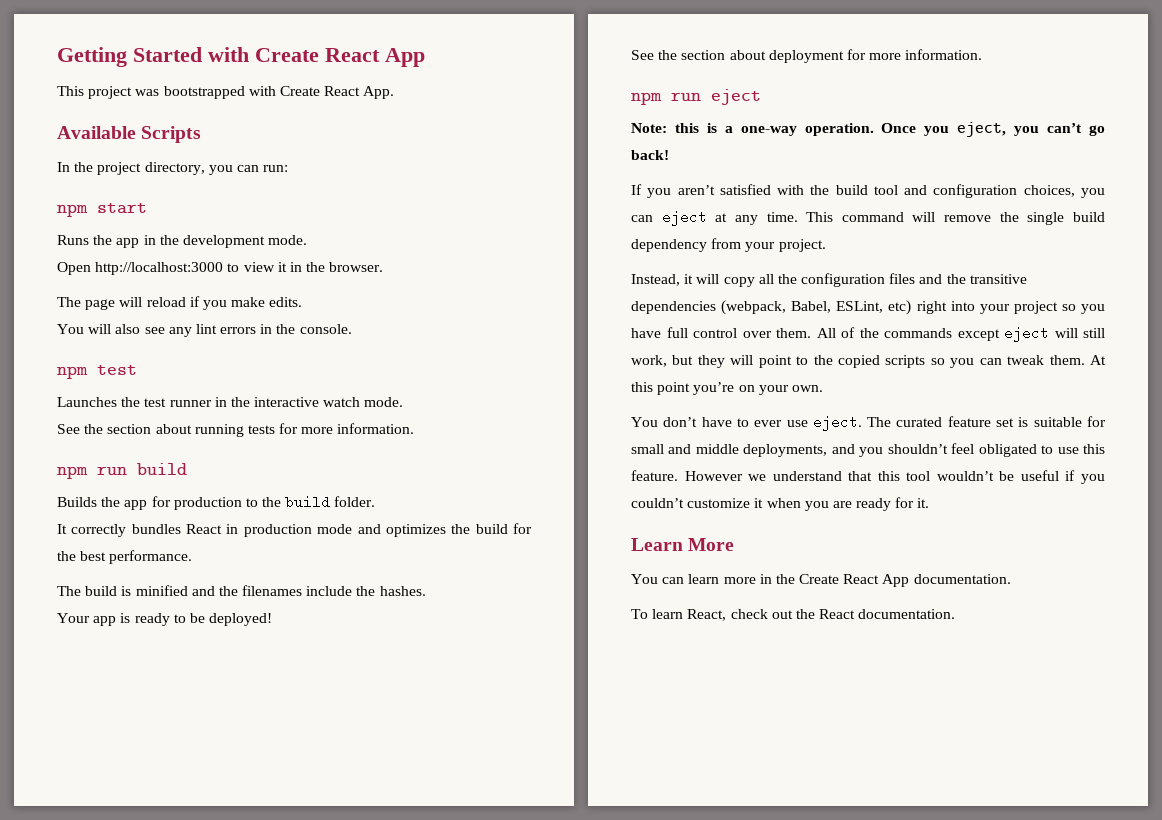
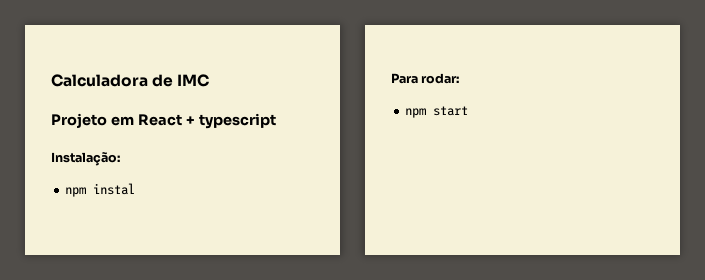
[57,47,425,67] [57,86,395,99] [57,126,202,143] [57,162,289,175] [57,203,147,217] [57,235,308,248] [57,262,384,275] [57,296,303,310] [57,324,352,337] [57,365,137,379] [57,397,404,407] [57,423,415,437] [57,463,187,479] [57,495,376,510] [57,523,532,537] [57,550,193,564] [57,585,426,596] [57,613,273,626] [631,49,983,63] [631,89,761,105] [631,122,1105,137] [631,150,669,160] [631,184,1105,198] [631,210,1105,226] [631,238,826,252] [631,273,1027,287] [631,300,1105,315] [631,326,1105,342] [631,355,1106,368] [631,382,823,395] [631,415,1106,431] [631,443,1105,457] [631,470,1105,484] [631,497,930,511] [631,538,735,551] [631,574,1011,587] [631,609,956,621] Getting Started with Create React App // This project was bootstrapped with Create React App. // Available Scripts // In the project directory, you can run: // npm start // Runs the app in the development mode. // Open http://localhost:3000 to view it in the browser. // The page will reload if you make edits. // You will also see any lint errors in the console. // npm test // Launches the test runner in the interactive watch mode. // See the section about running tests for more information. // npm run build // Builds the app for production to the build folder. // It correctly bundles React in production mode and optimizes the build for the best performance. // The build is minified and the filenames include the hashes. // Your app is ready to be deployed! // See the section about deployment for more information. // npm run eject // Note: this is a one-way operation. Once you eject, you can’t go back! // If you aren’t satisfied with the build tool and configuration choices, you can eject at any time. This command will remove the single build dependency from your project. // Instead, it will copy all the configuration files and the transitive dependencies (webpack, Babel, ESLint, etc) right into your project so you have full control over them. All of the commands except eject will still work, but they will point to the copied scripts so you can tweak them. At this point you’re on your own. // You don’t have to ever use eject. The curated feature set is suitable for small and middle deployments, and you shouldn’t feel obligated to use this feature. However we understand that this tool wouldn’t be useful if you couldn’t customize it when you are ready for it. // Learn More // You can learn more in the Create React App documentation. // To learn React, check out the React documentation. -> [51,74,210,87] [51,113,276,129] [51,152,120,166] [64,183,135,197] [391,73,460,84] [404,106,468,118] Calculadora de IMC // Projeto em React + typescript // Instalação: // npm instal // Para rodar: // npm start

